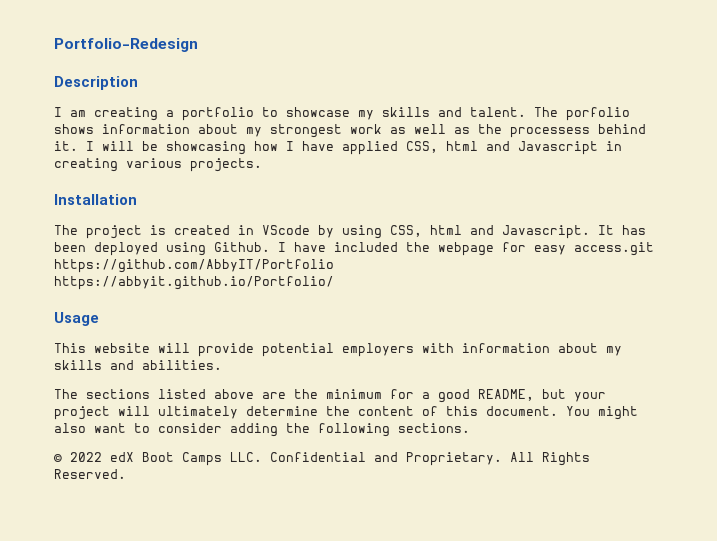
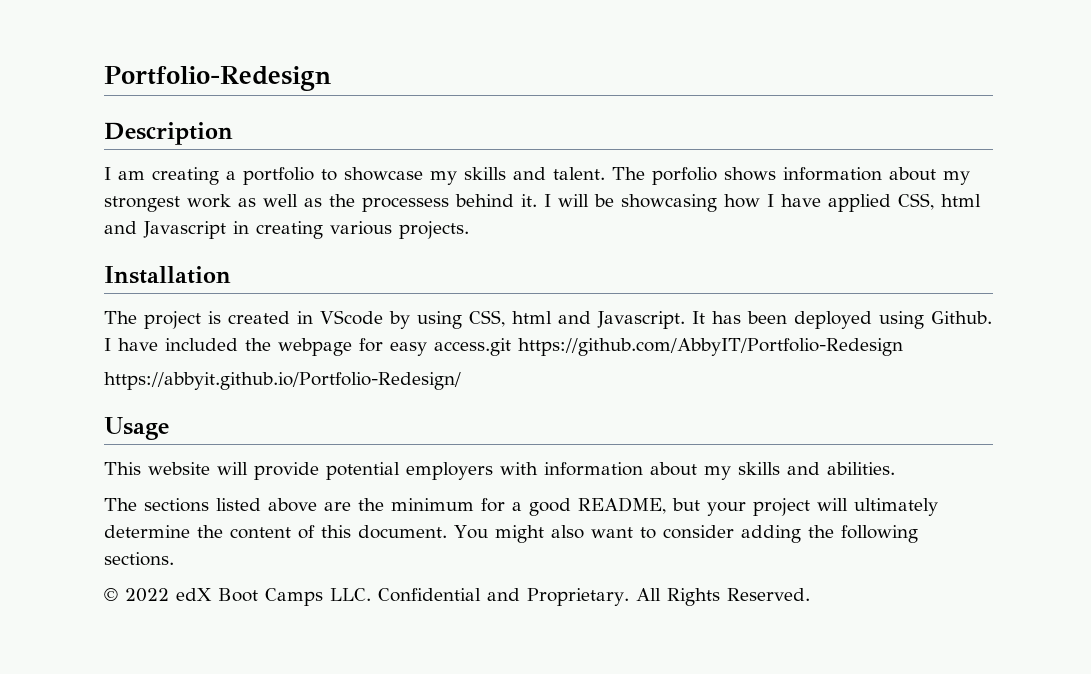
[54,259,334,273] [54,276,334,290] https://github.com/AbbyIT/Portfolio // https://abbyit.github.io/Portfolio/ -> [518,338,903,356] [104,372,461,390] https://github.com/AbbyIT/Portfolio-Redesign // https://abbyit.github.io/Portfolio-Redesign/

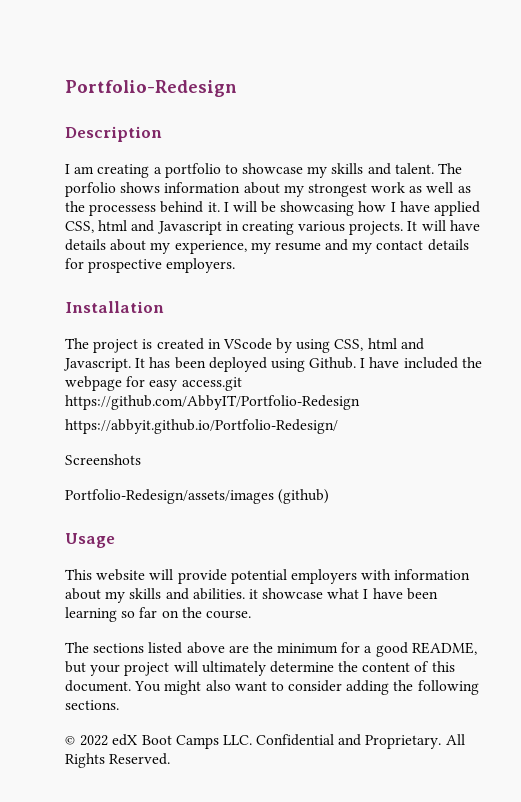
(469, 230) none -> [407,220,480,231] [65,239,469,254] [65,258,236,273] It will have details about my experience, my resume and my contact details for prospective employers.
(461, 381) none -> [65,454,141,465] [65,489,330,504] // Screenshots // Portfolio-Redesign/assets/images (github)
(895, 468) none -> [248,588,438,600] [65,607,251,622] it showcase what I have been learning so far on the course.

